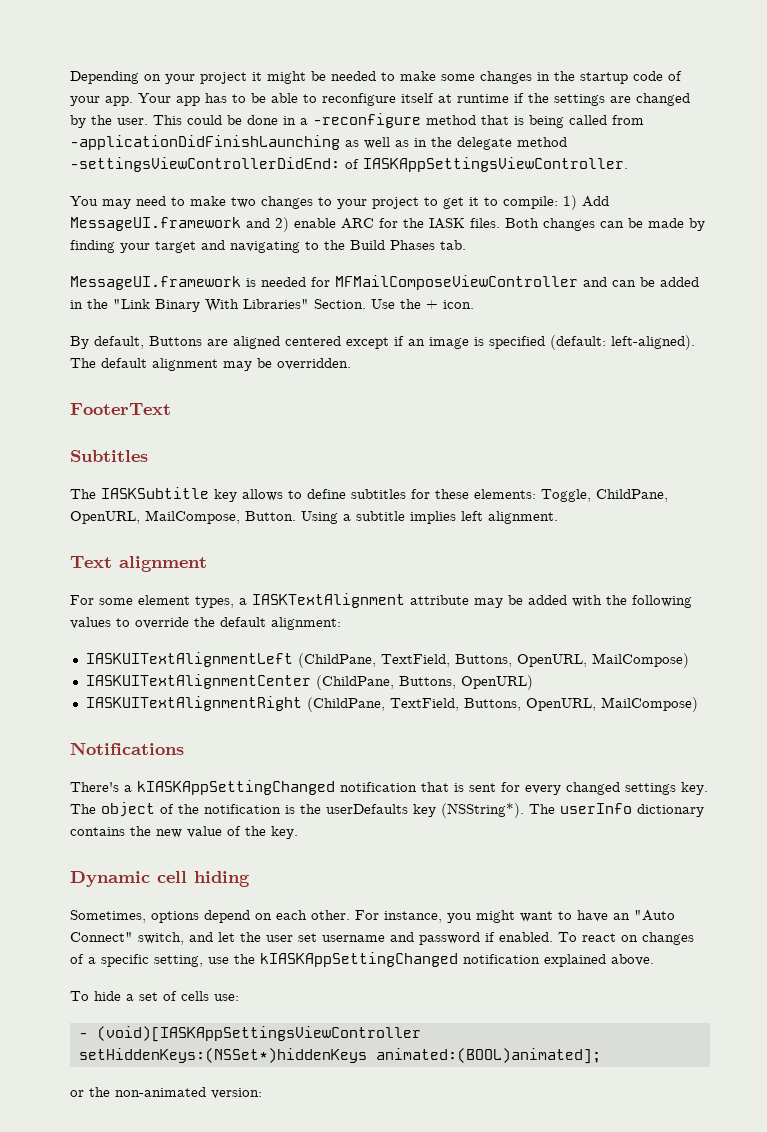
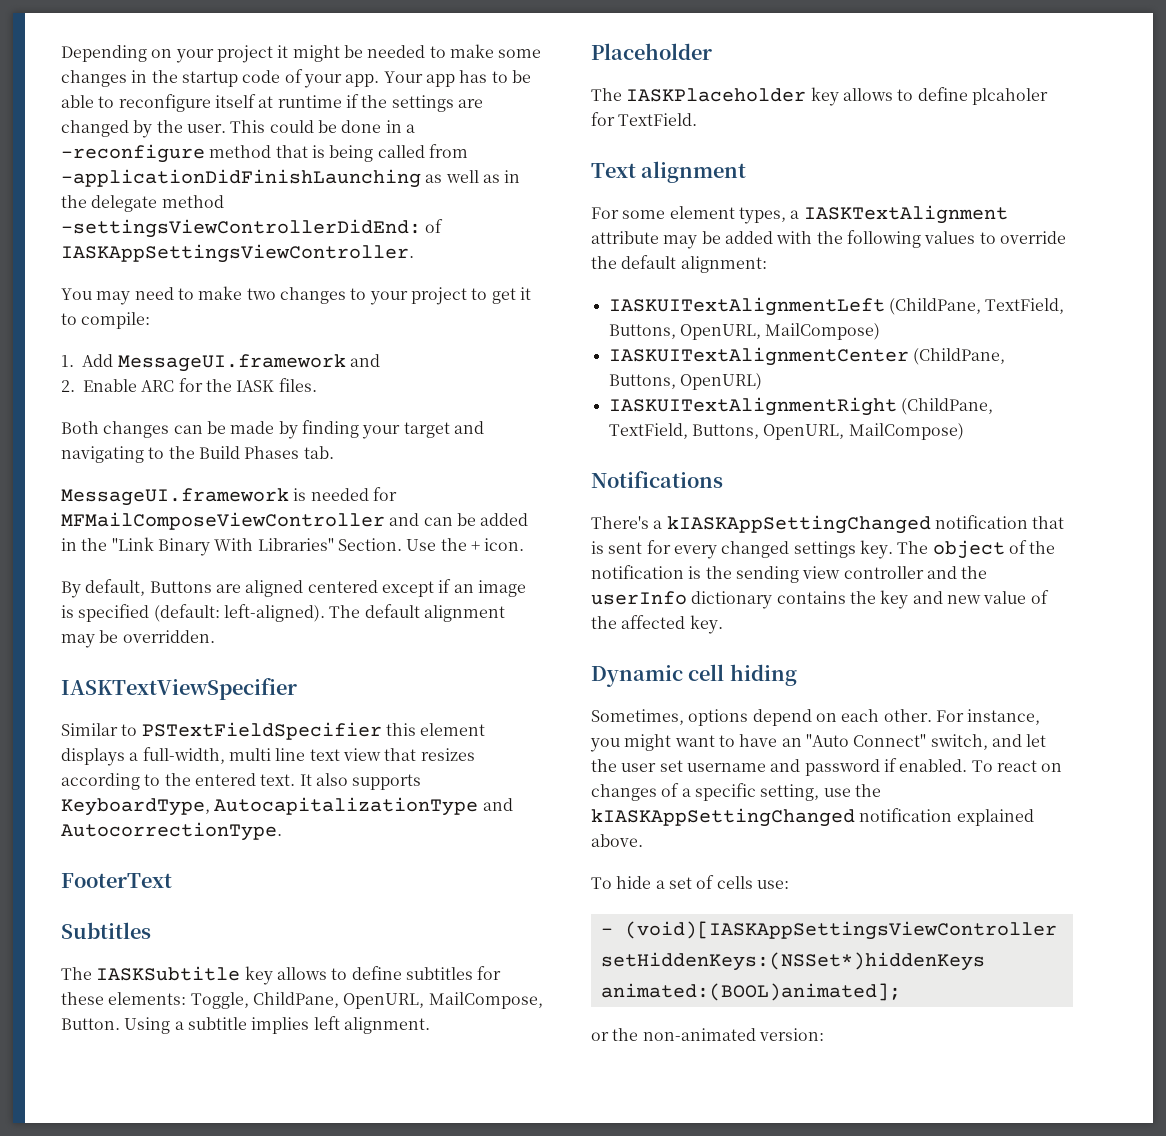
[563,195,577,210] 1) -> [61,355,74,367] // 1.
[275,217,336,232] 2) enable -> [61,379,137,392] // 2. Enable
(500, 223) none -> (317, 385) //
(351, 364) none -> [61,678,297,700] [61,722,486,740] [61,747,475,766] [61,773,422,790] [61,797,513,816] [61,822,282,841] // IASKTextViewSpecifier // Similar to PSTextFieldSpecifier this element displays a full-width, multi line text view that resizes according to the entered text. It also supports KeyboardType, AutocapitalizationType and AutocorrectionType.
(558, 517) none -> [591,43,712,60] [591,87,1048,106] [591,112,698,126] // Placeholder // The IASKPlaceholder key allows to define plcaholer for TextField.
[326,803,555,818] userDefaults key (NSString*). The -> [735,566,988,583] sending view controller and the
(151, 831) none -> [880,590,943,609] key and
(266, 831) none -> [621,615,686,629] affected

